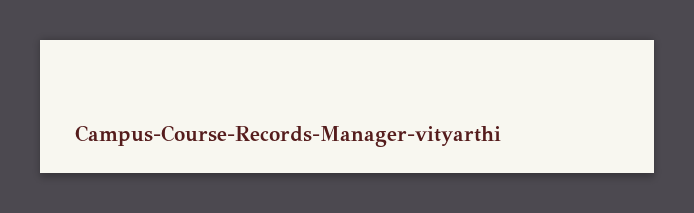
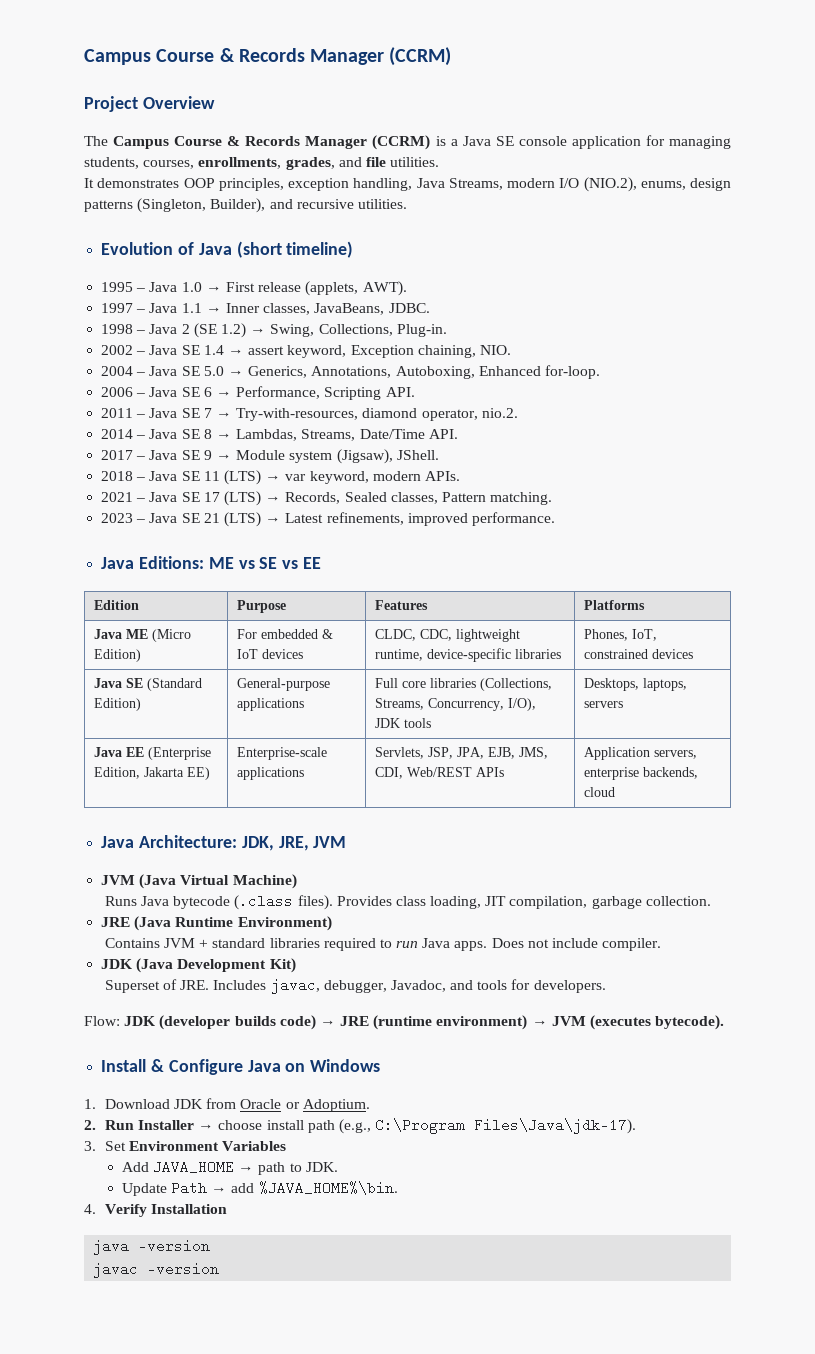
[75,125,501,147] Campus-Course-Records-Manager-vityarthi -> [84,47,452,66] [84,96,215,112] [84,135,731,150] [84,157,440,170] [84,177,731,192] [84,198,407,213] [101,241,354,258] [101,281,407,296] [101,303,430,315] [101,323,447,338] [101,345,511,358] [101,365,600,379] [101,386,415,400] [101,408,518,421] [101,429,458,441] [101,449,439,464] [101,470,460,485] [101,491,553,506] [101,512,555,527] [101,556,322,569] [94,600,140,610] [237,600,287,613] [375,600,429,610] [584,600,646,610] [94,629,192,642] [94,649,142,662] [237,629,334,639] [237,649,304,659] [375,629,521,642] [375,648,562,662] [584,629,658,641] [584,649,694,659] [94,678,203,691] [94,698,142,711] [237,678,331,691] [237,698,305,711] [375,678,553,691] [375,698,537,711] [375,718,432,728] [584,678,688,691] [584,701,624,708] [94,747,212,760] [94,767,211,780] [237,747,328,760] [237,767,305,780] [375,747,549,759] [375,767,505,779] [584,747,698,760] [584,767,699,780] [584,787,616,797] [101,835,347,851] [101,874,297,889] [104,894,711,910] [101,916,332,931] [104,938,662,951] [101,958,296,973] [104,978,606,994] [84,1015,725,1030] [101,1059,381,1075] [84,1098,370,1112] [84,1118,637,1134] [84,1141,287,1151] [121,1160,338,1175] [121,1181,398,1196] [84,1204,227,1217] [93,1239,211,1255] [93,1262,220,1278] Campus Course & Records Manager (CCRM) // Project Overview // The Campus Course & Records Manager (CCRM) is a Java SE console application for managing students, courses, enrollments, grades, and file utilities. // It demonstrates OOP principles, exception handling, Java Streams, modern I/O (NIO.2), enums, design patterns (Singleton, Builder), and recursive utilities. // Evolution of Java (short timeline) // 1995 – Java 1.0 → First release (applets, AWT). // 1997 – Java 1.1 → Inner classes, JavaBeans, JDBC. // 1998 – Java 2 (SE 1.2) → Swing, Collections, Plug-in. // 2002 – Java SE 1.4 → assert keyword, Exception chaining, NIO. // 2004 – Java SE 5.0 → Generics, Annotations, Autoboxing, Enhanced for-loop. // 2006 – Java SE 6 → Performance, Scripting API. // 2011 – Java SE 7 → Try-with-resources, diamond operator, nio.2. // 2014 – Java SE 8 → Lambdas, Streams, Date/Time API. // 2017 – Java SE 9 → Module system (Jigsaw), JShell. // 2018 – Java SE 11 (LTS) → var keyword, modern APIs. // 2021 – Java SE 17 (LTS) → Records, Sealed classes, Pattern matching. // 2023 – Java SE 21 (LTS) → Latest refinements, improved performance. // Java Editions: ME vs SE vs EE // Edition | Purpose | Features | Platforms // Java ME (Micro Edition) | For embedded & IoT devices | CLDC, CDC, lightweight runtime, device-specific libraries | Phones, IoT, constrained devices // Java SE (Standard Edition) | General-purpose applications | Full core libraries (Collections, Streams, Concurrency, I/O), JDK tools | Desktops, laptops, servers // Java EE (Enterprise Edition, Jakarta EE) | Enterprise-scale applications | Servlets, JSP, JPA, EJB, JMS, CDI, Web/REST APIs | Application servers, enterprise backends, cloud // Java Architecture: JDK, JRE, JVM // JVM (Java Virtual Machine) // Runs Java bytecode (.class files). Provides class loading, JIT compilation, garbage collection. // JRE (Java Runtime Environment) // Contains JVM + standard libraries required to run Java apps. Does not include compiler. // JDK (Java Development Kit) // Superset of JRE. Includes javac, debugger, Javadoc, and tools for developers. // Flow: JDK (developer builds code) → JRE (runtime environment) → JVM (executes bytecode). // Install & Configure Java on Windows // 1. Download JDK from Oracle or Adoptium. // 2. Run Installer → choose install path (e.g., C:\Program Files\Java\jdk-17). // 3. Set Environment Variables // Add JAVA_HOME → path to JDK. // Update Path → add %JAVA_HOME%\bin. // 4. Verify Installation // java -version // javac -version

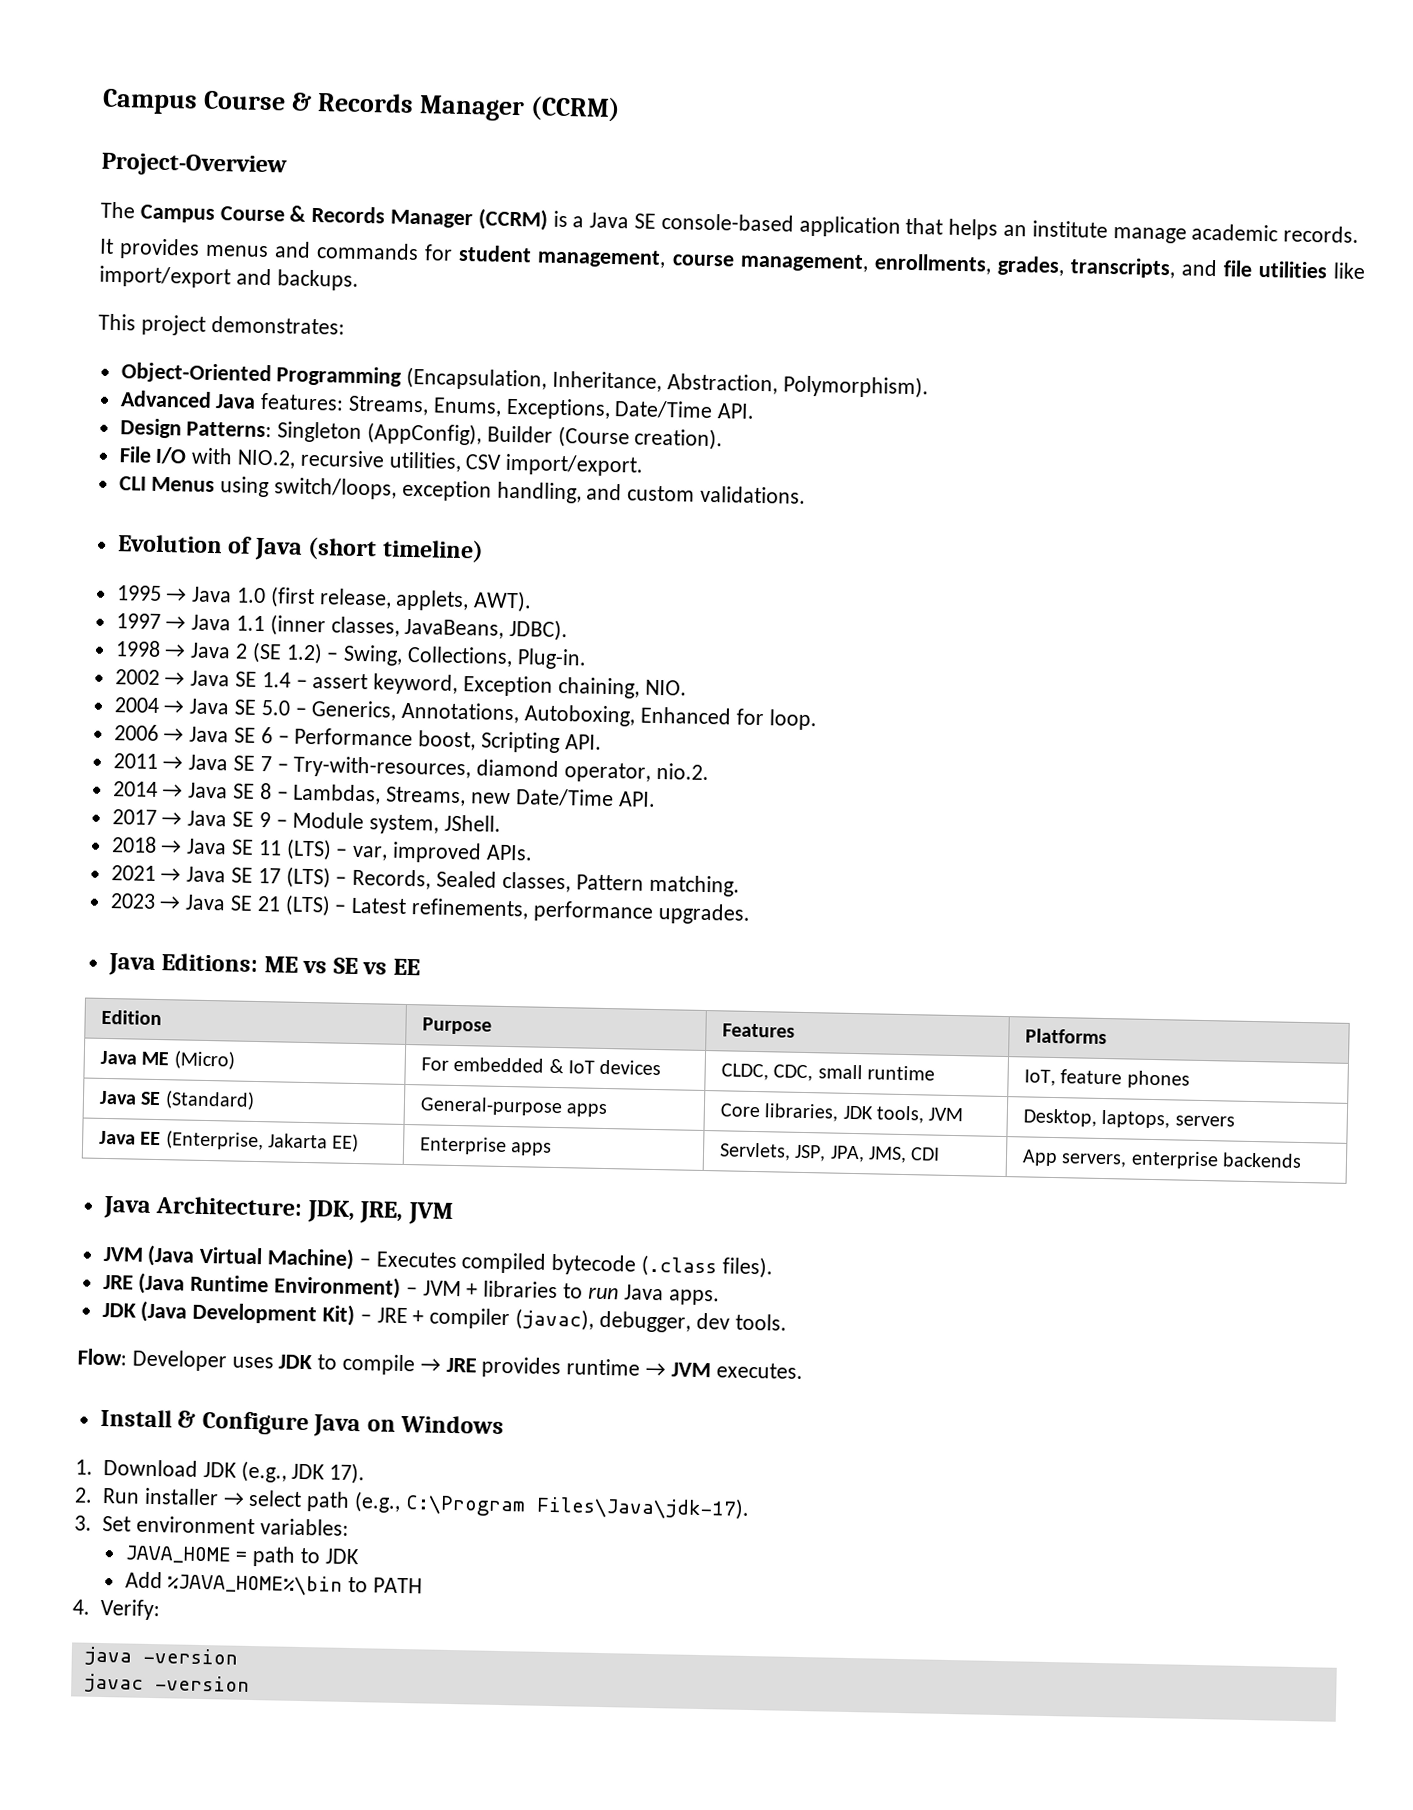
[84,96,215,112] Project Overview -> [101,152,287,178] Project-Overview
[518,135,731,149] [84,157,195,169] console application for managing students, courses, -> [660,212,1360,244] [99,238,869,273] console-based application that helps an institute manage academic records. // It provides menus and commands for student management, course management,
(335, 163) none -> [1069,257,1176,279] transcripts,
[390,157,440,167] [84,177,731,192] [84,198,407,213] utilities. // It demonstrates OOP principles, exception handling, Java Streams, modern I/O (NIO.2), enums, design patterns (Singleton, Builder), and recursive utilities. -> [1257,260,1366,280] [99,265,359,291] [98,313,345,336] [120,362,929,399] [119,390,756,420] [119,418,724,451] [118,446,644,477] [118,476,807,504] utilities like import/export and backups. // This project demonstrates: // Object-Oriented Programming (Encapsulation, Inheritance, Abstraction, Polymorphism). // Advanced Java features: Streams, Enums, Exceptions, Date/Time API. // Design Patterns: Singleton (AppConfig), Builder (Course creation). // File I/O with NIO.2, recursive utilities, CSV import/export. // CLI Menus using switch/loops, exception handling, and custom validations.
[136,288,146,292] – -> [165,588,188,602] →
[205,281,359,296] → First release (applets, -> [269,586,470,612] (first release, applets,
[136,309,146,313] – -> [165,616,187,630] →
[205,303,260,313] → Inner -> [269,614,326,637] (inner
[388,303,430,313] JDBC. -> [509,618,569,642] JDBC).
[136,330,146,334] – -> [164,644,187,658] →
[250,328,267,334] → -> [326,652,339,661] –
[136,351,146,355] – -> [164,672,186,686] →
[227,349,244,355] → -> [295,679,308,688] –
[136,372,146,376] – -> [163,700,185,714] →
[227,370,244,376] → -> [294,707,307,716] –
[544,365,600,379] for-loop. -> [735,708,817,731] for loop.
[136,393,146,397] – -> [163,728,185,742] →
[215,386,321,399] → Performance, -> [277,727,477,751] – Performance boost,
[136,414,146,418] – -> [162,756,184,770] →
[215,412,232,418] → -> [276,763,289,772] –
[136,435,146,439] – -> [162,784,184,798] →
[215,433,232,439] → -> [276,791,289,800] –
(356, 435) none -> [470,792,512,805] new
[136,456,146,460] – -> [161,812,183,826] →
[215,449,393,464] → Module system (Jigsaw), -> [275,811,440,835] – Module system,
[136,477,146,481] – -> [160,840,183,854] →
[265,471,421,484] → var keyword, modern -> [335,841,483,864] – var, improved
[136,498,146,502] – -> [160,868,182,882] →
[265,496,282,502] → -> [335,876,348,885] –
[136,519,146,523] – -> [159,896,182,910] →
[265,517,282,523] → -> [334,904,347,913] –
[407,512,555,526] improved performance. -> [532,900,751,925] performance upgrades.
[152,629,192,642] [94,649,142,662] (Micro Edition) -> [173,1050,235,1070] (Micro)
[456,629,521,642] [375,648,562,662] [584,629,658,641] [584,649,694,659] [94,678,203,691] [94,698,142,711] lightweight runtime, device-specific libraries | Phones, IoT, constrained devices // Java SE (Standard Edition) -> [817,1064,935,1081] [1023,1069,1190,1089] [98,1090,255,1110] small runtime | IoT, feature phones // Java SE (Standard)
[237,698,305,711] [375,678,553,691] [375,698,537,711] [375,718,432,728] [584,678,640,691] applications | Full core libraries (Collections, Streams, Concurrency, I/O), JDK tools | Desktops, -> [566,1103,608,1118] [719,1103,964,1124] [1022,1108,1097,1127] apps | Core libraries, JDK tools, JVM | Desktop,
[148,747,212,760] [94,767,141,779] (Enterprise Edition, -> [165,1130,264,1151] (Enterprise,
[237,747,328,760] [237,767,305,780] Enterprise-scale applications -> [418,1136,553,1156] Enterprise apps
[488,747,549,759] [375,767,505,779] [584,747,698,760] [584,767,699,780] [584,787,616,797] EJB, JMS, CDI, Web/REST APIs | Application servers, enterprise backends, cloud -> [867,1146,941,1164] [1021,1149,1302,1170] JMS, CDI | App servers, enterprise backends
[104,896,169,906] // Runs Java -> [358,1251,547,1274] – Executes compiled
[336,896,711,909] Provides class loading, JIT compilation, garbage collection. -> (773, 1267) none
[104,938,160,948] // Contains -> [405,1287,418,1296] –
[212,938,376,951] standard libraries required -> [483,1280,559,1299] libraries
[491,938,662,951] Does not include compiler. -> (720, 1297) none
[104,978,606,994] [84,1015,725,1030] // Superset of JRE. Includes javac, debugger, Javadoc, and tools for developers. // Flow: JDK (developer builds code) → JRE (runtime environment) → JVM (executes bytecode). -> [359,1307,787,1333] [77,1348,803,1380] – JRE + compiler (javac), debugger, dev tools. // Flow: Developer uses JDK to compile → JRE provides runtime → JVM executes.
[206,1098,370,1112] [84,1120,304,1130] from Oracle or Adoptium. // 2. Run Installer → choose install -> [240,1460,366,1485] [74,1487,303,1507] (e.g., JDK 17). // 2. Run installer → select
[128,1141,287,1151] [121,1160,338,1175] [121,1181,398,1196] Environment Variables // Add JAVA_HOME → path to JDK. // Update Path → add %JAVA_HOME%\bin. -> [135,1515,349,1536] [124,1545,360,1567] [124,1571,424,1596] environment variables: // JAVA_HOME = path to JDK // Add %JAVA_HOME%\bin to PATH
[104,1204,227,1217] Verify Installation -> [99,1598,160,1621] Verify:

